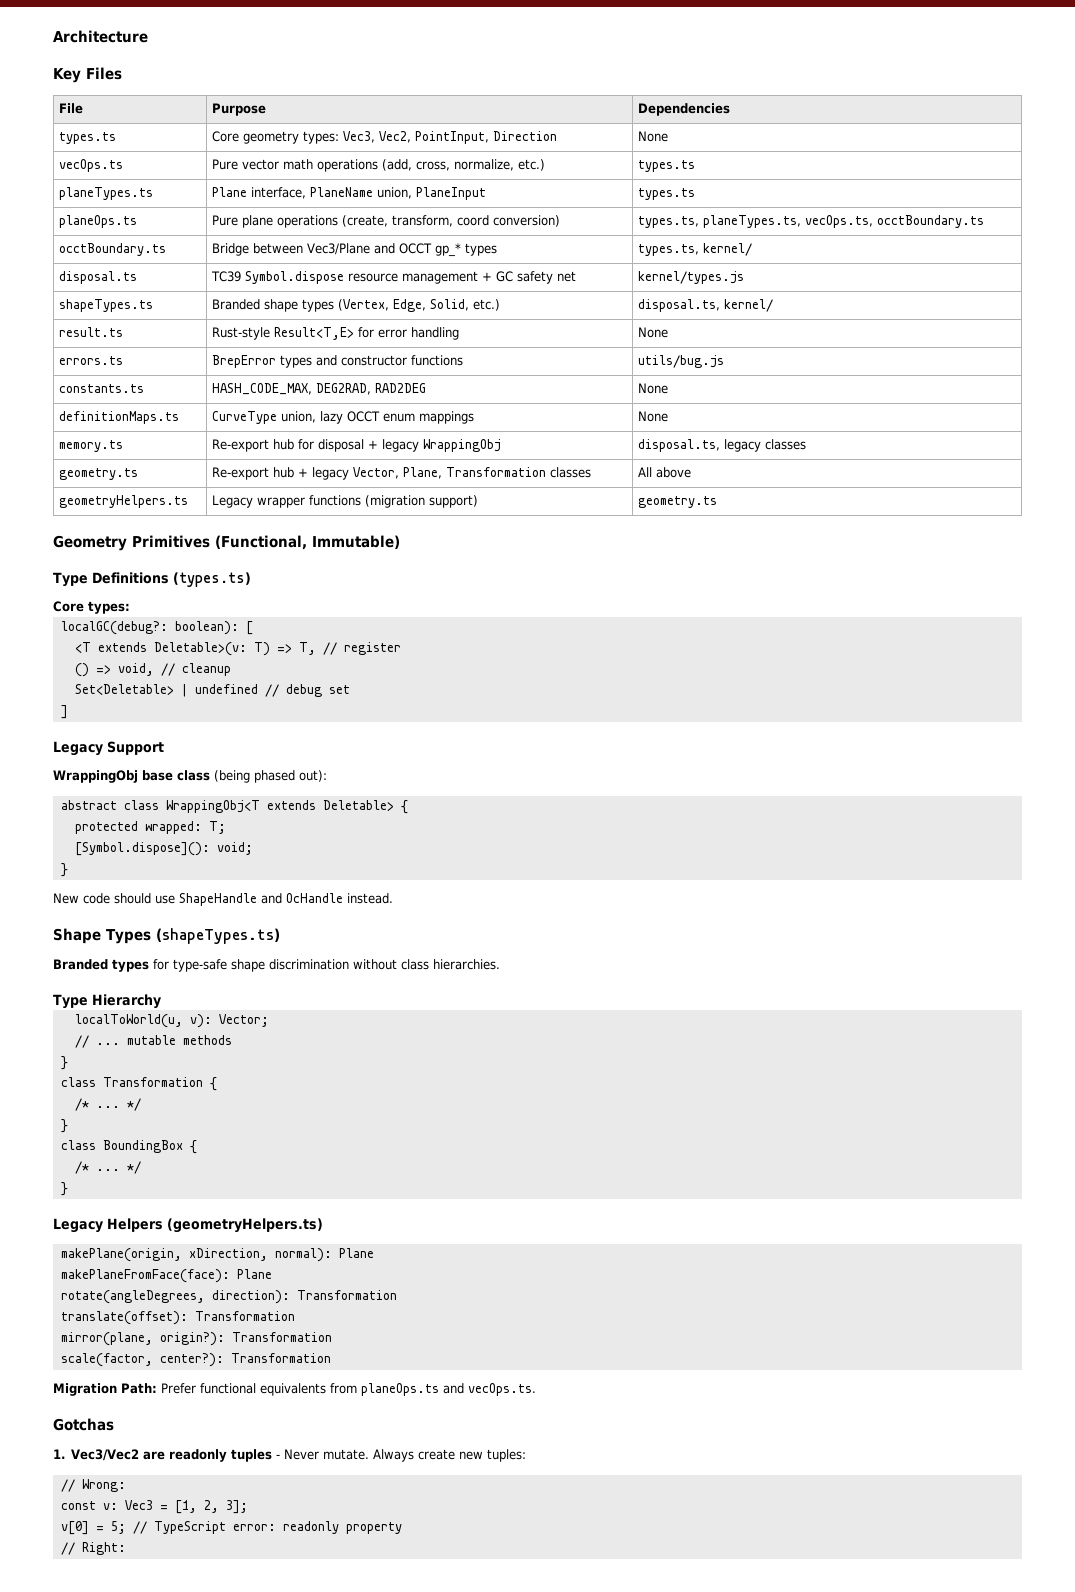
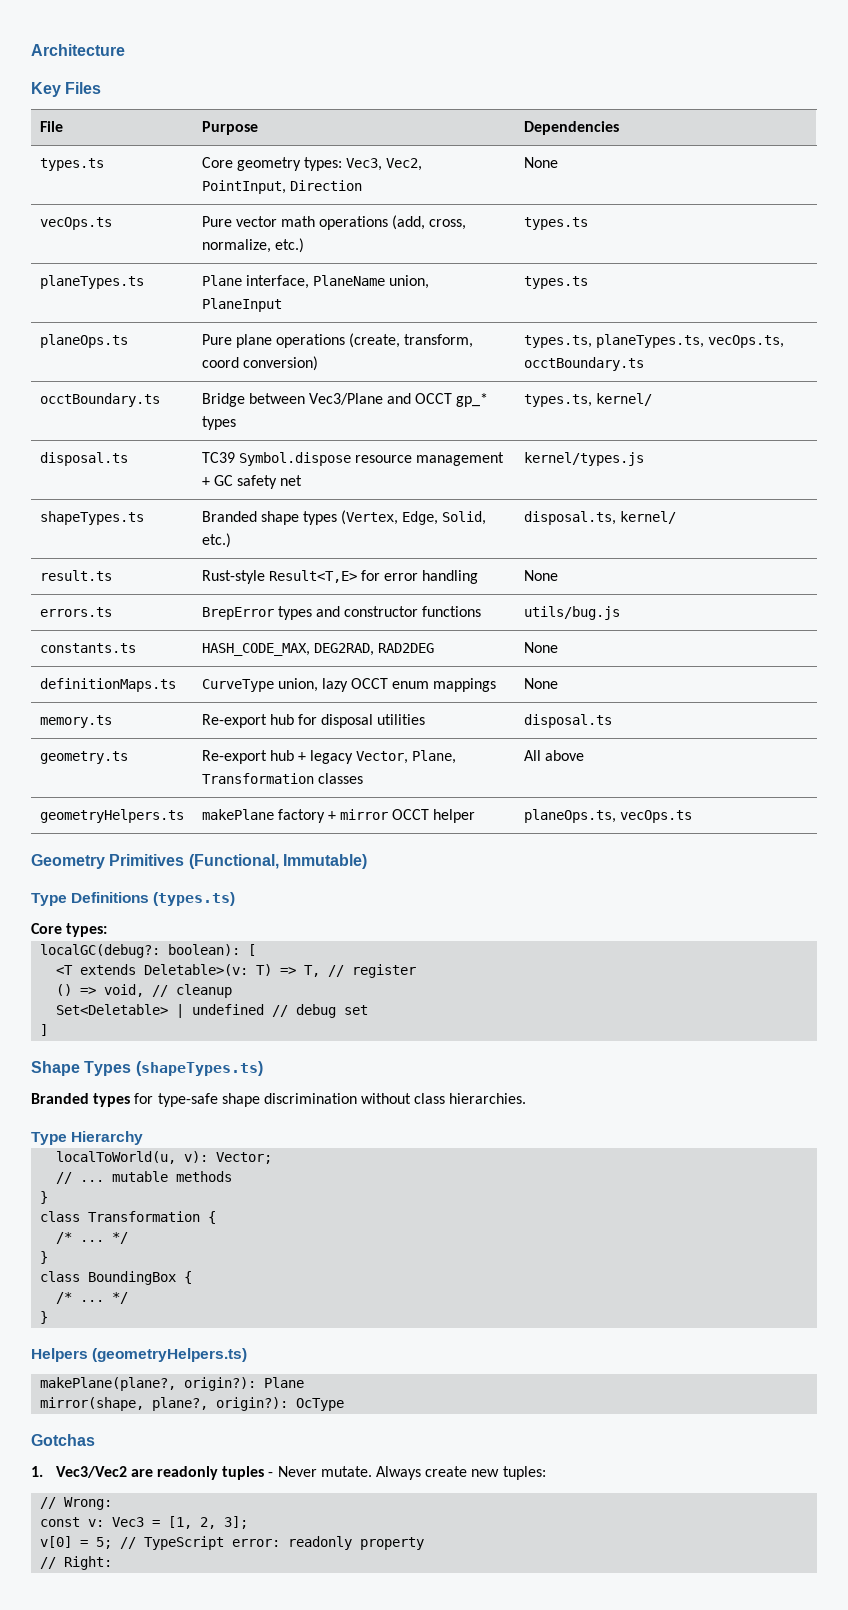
[367,439,501,452] [637,439,806,452] + legacy WrappingObj | disposal.ts, legacy classes -> [377,714,426,725] [523,714,612,728] utilities | disposal.ts
[211,495,478,508] [637,496,717,508] Legacy wrapper functions (migration support) | geometry.ts -> [201,809,476,823] [523,809,692,823] makePlane factory + mirror OCCT helper | planeOps.ts, vecOps.ts
[53,741,164,756] [53,770,327,783] [60,800,408,814] [74,821,226,834] [74,842,253,856] [60,863,68,877] [53,893,393,906] // Legacy Support // WrappingObj base class (being phased out): // abstract class WrappingObj<T extends Deletable> { // protected wrapped: T; // [Symbol.dispose](): void; // } // New code should use ShapeHandle and OcHandle instead. -> (49, 1030) none
[53,1218,103,1233] Legacy -> (49, 1317) none
[60,1248,374,1262] [60,1269,272,1283] [60,1290,397,1304] [60,1311,295,1325] [60,1332,332,1346] [60,1353,331,1367] [53,1383,536,1396] makePlane(origin, xDirection, normal): Plane // makePlaneFromFace(face): Plane // rotate(angleDegrees, direction): Transformation // translate(offset): Transformation // mirror(plane, origin?): Transformation // scale(factor, center?): Transformation // Migration Path: Prefer functional equivalents from planeOps.ts and vecOps.ts. -> [40,1377,305,1391] [40,1397,345,1411] makePlane(plane?, origin?): Plane // mirror(shape, plane?, origin?): OcType

